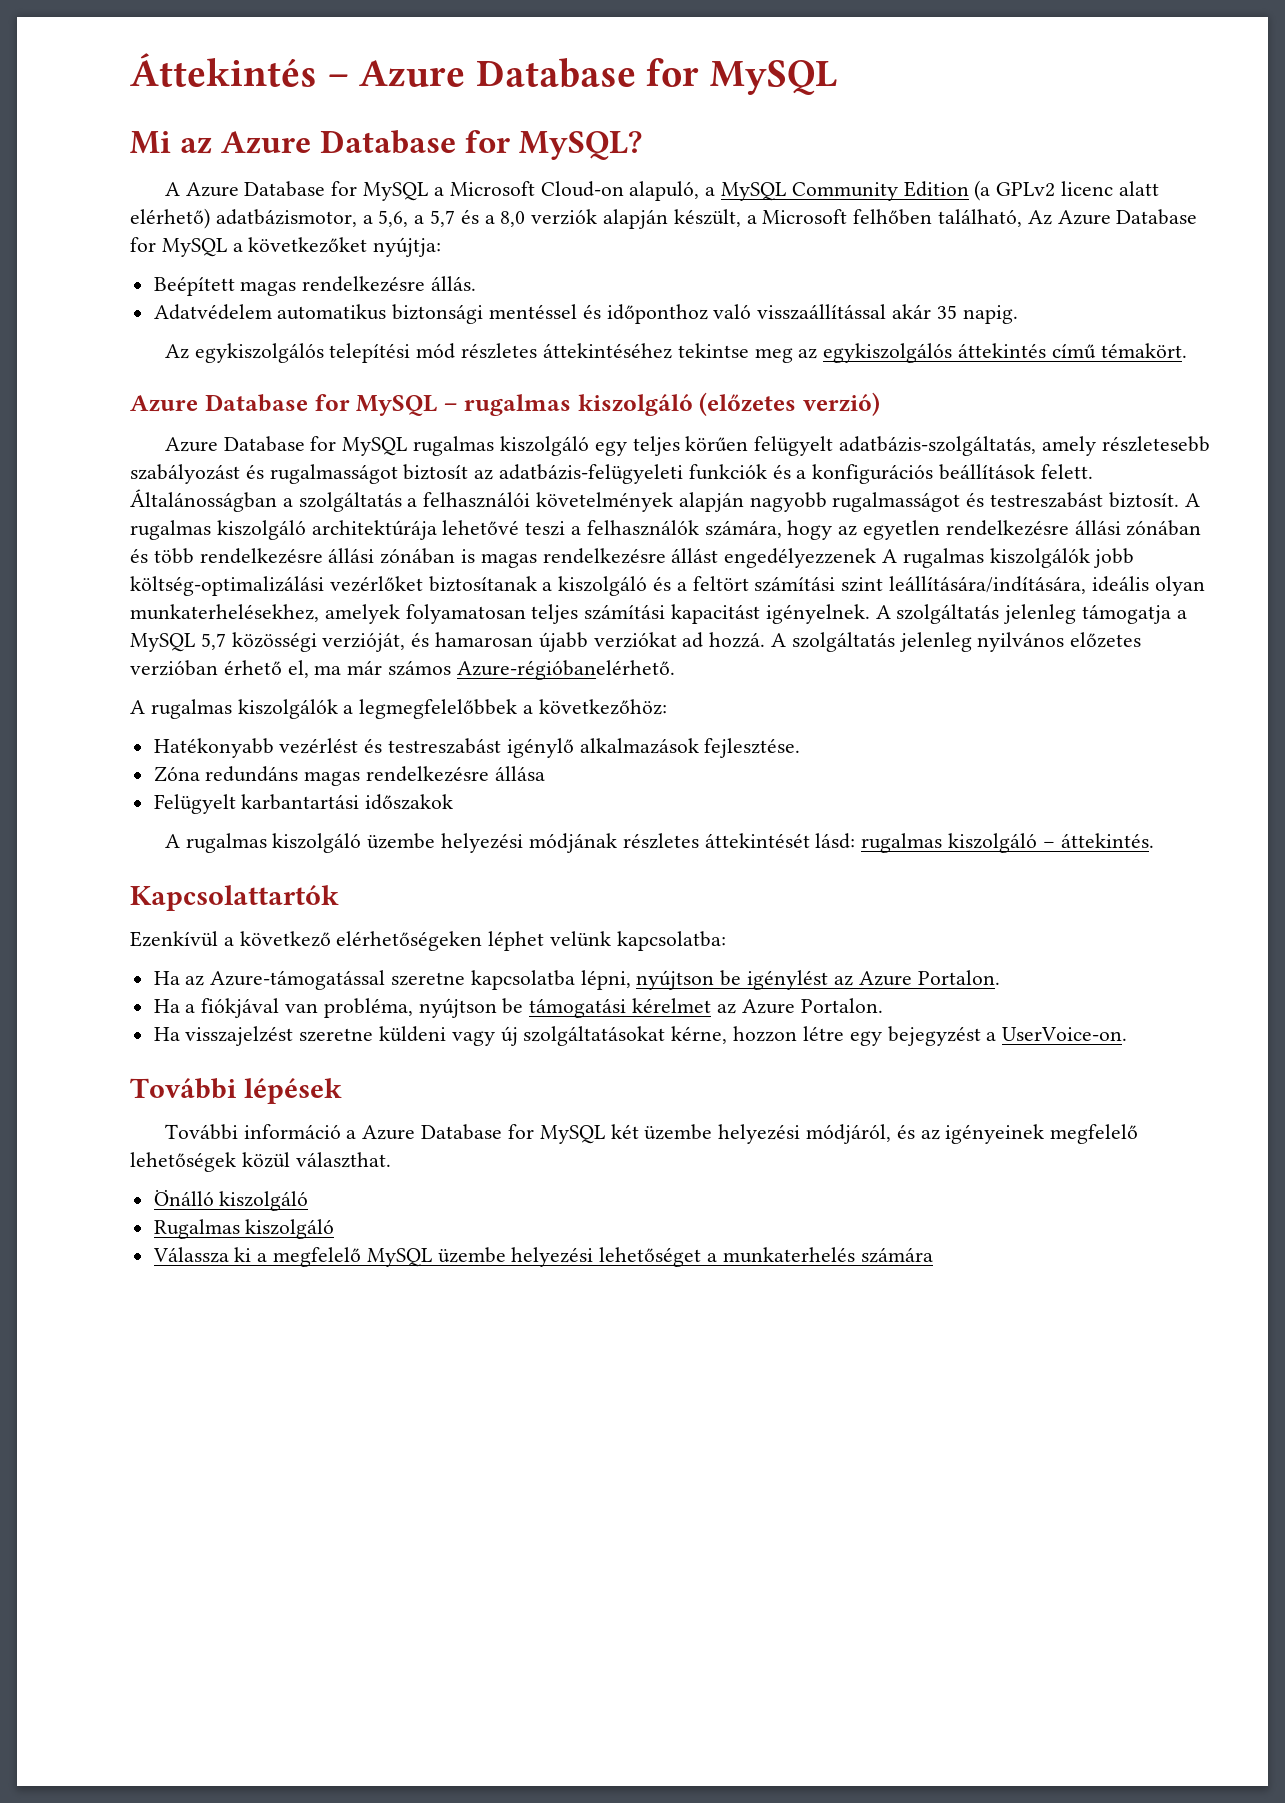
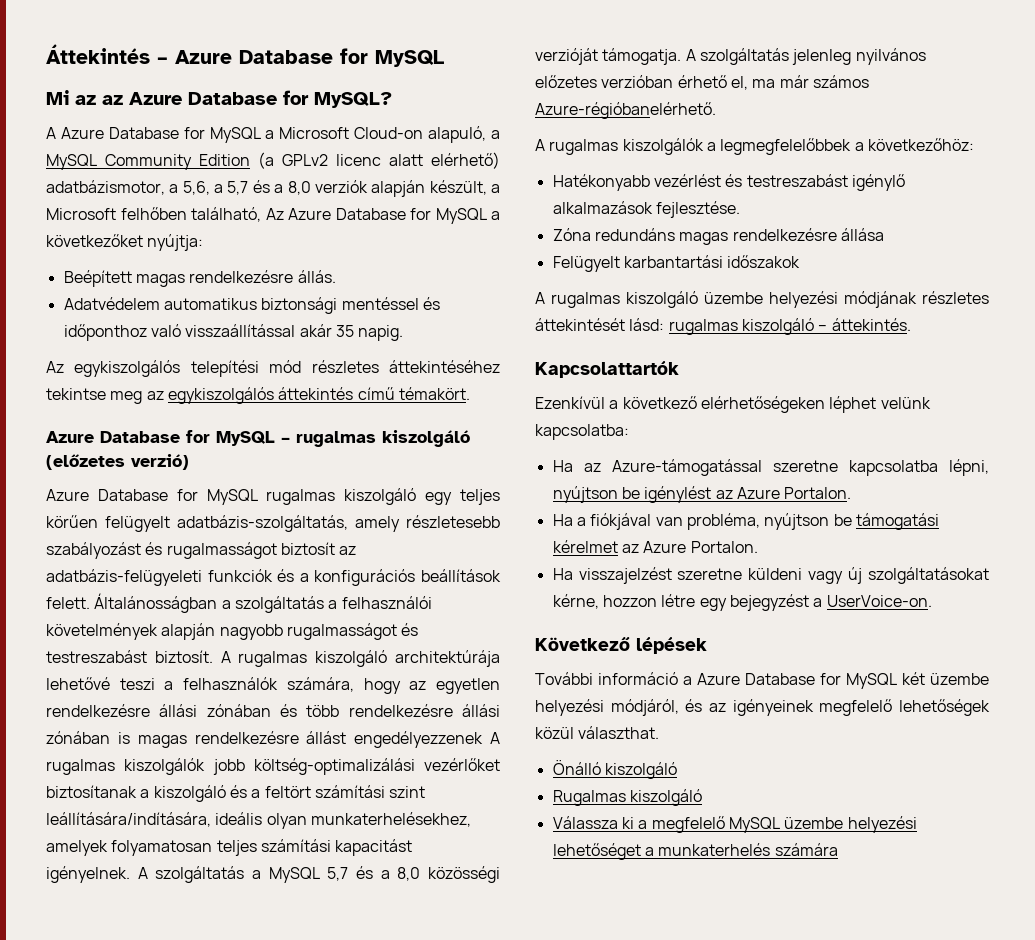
(213, 145) none -> [102,95,123,105] az
[1003,604,1172,624] jelenleg támogatja -> (245, 874) none
[231,632,766,652] közösségi verzióját, és hamarosan újabb verziókat ad hozzá. -> [356,866,501,883] [535,48,682,65] és a 8,0 közösségi verzióját támogatja.
[130,1078,236,1099] További -> [535,637,630,651] Következő

